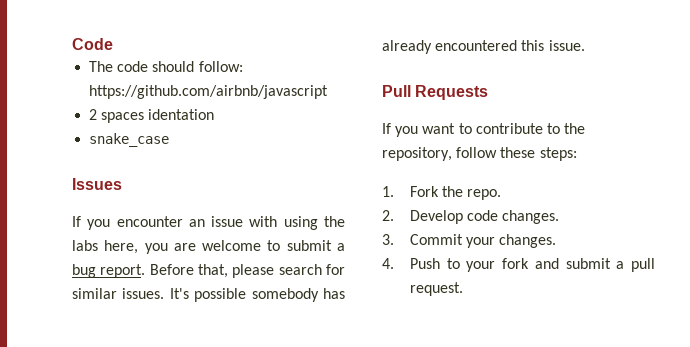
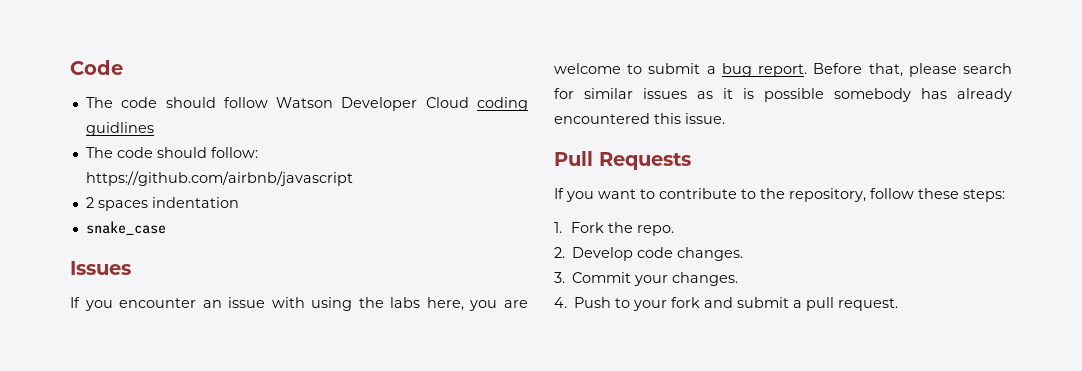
(113, 44) none -> [85,97,528,111] [85,122,154,136] // The code should follow Watson Developer Cloud coding guidlines
[148,109,215,120] identation -> [151,197,239,208] indentation
[122,288,189,299] issues. It's -> [643,88,754,99] issues as it is

